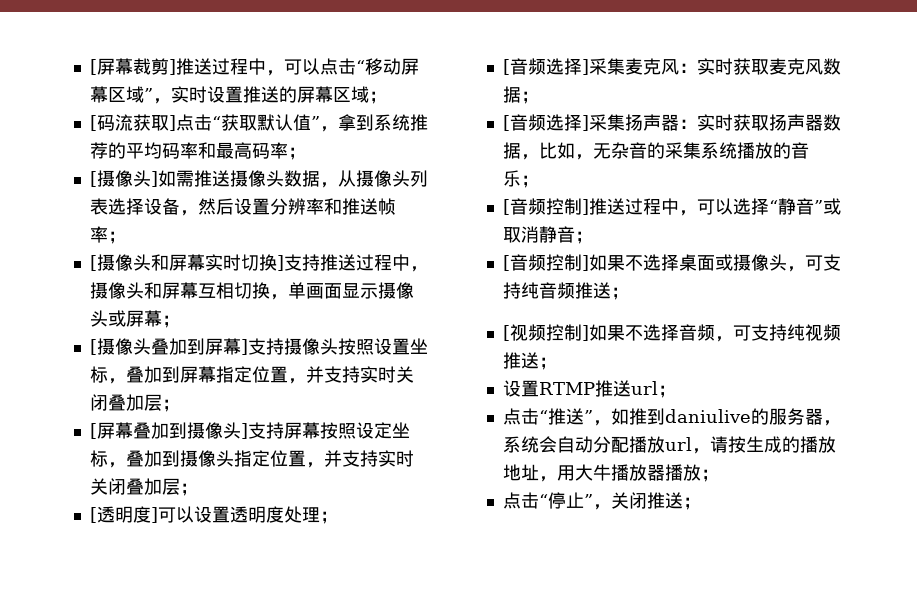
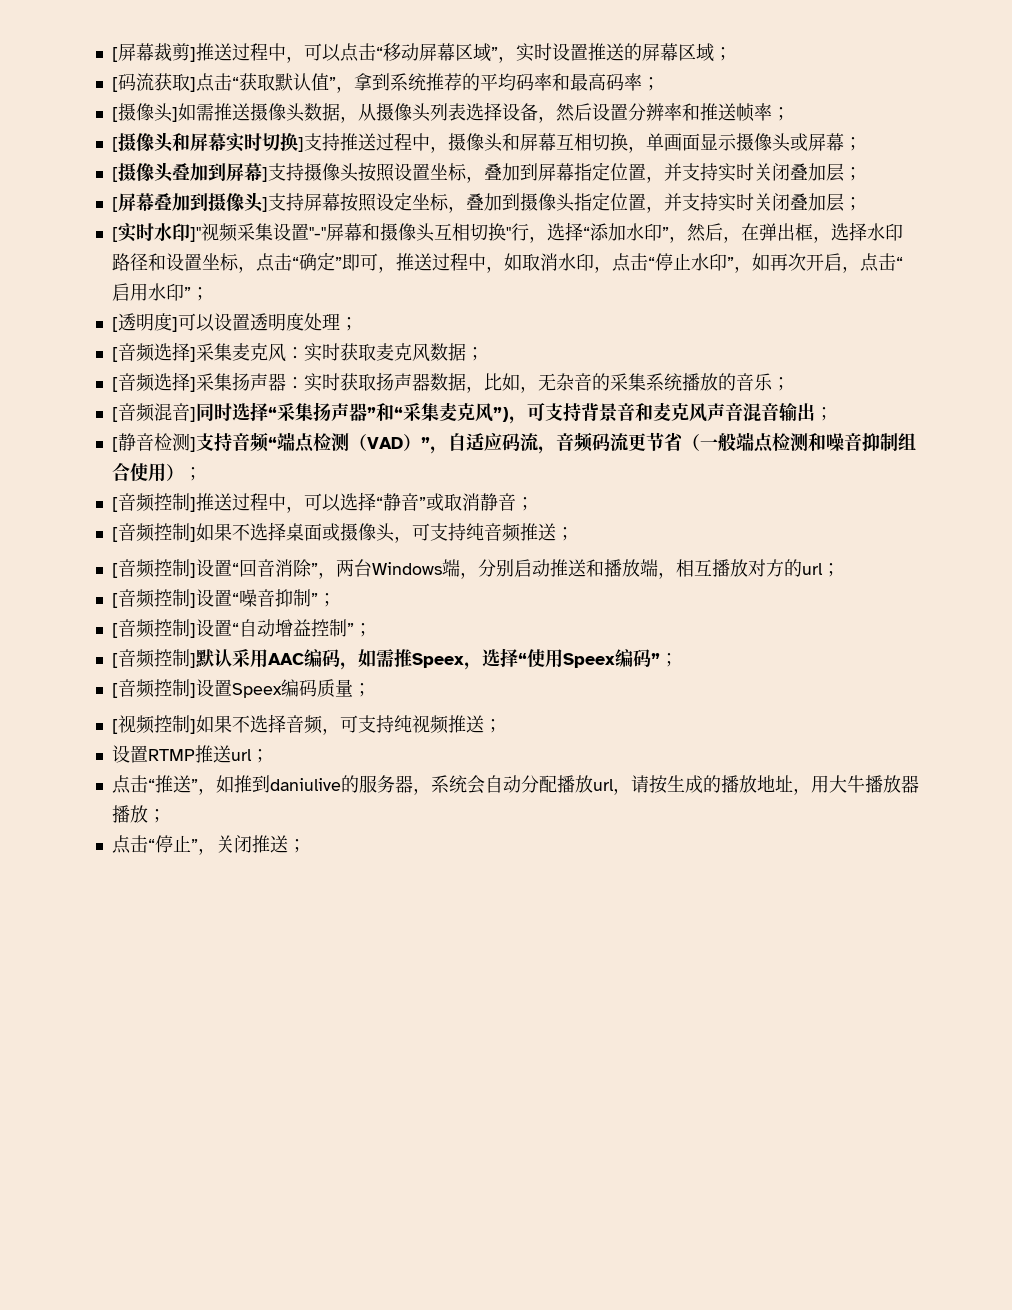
(198, 489) none -> [111,222,903,243] [111,252,903,273] [111,283,209,301] // [实时水印]"视频采集设置"-"屏幕和摄像头互相切换"行，选择“添加水印”，然后，在弹出框，选择水印路径和设置坐标，点击“确定”即可，推送过程中，如取消水印，点击“停止水印”，如再次开启，点击“启用水印”；
(539, 181) none -> [111,402,833,424] [111,432,916,454] [111,463,202,482] // [音频混音]同时选择“采集扬声器”和“采集麦克风”)，可支持背景音和麦克风声音混音输出； // [静音检测]支持音频“端点检测（VAD）”，自适应码流，音频码流更节省（一般端点检测和噪音抑制组合使用）；
(629, 293) none -> [111,559,840,579] [111,589,336,608] [111,619,372,638] [111,648,678,670] [111,679,371,698] // [音频控制]设置“回音消除”，两台Windows端，分别启动推送和播放端，相互播放对方的url； // [音频控制]设置“噪音抑制”； // [音频控制]设置“自动增益控制”； // [音频控制]默认采用AAC编码，如需推Speex，选择“使用Speex编码”； // [音频控制]设置Speex编码质量；

